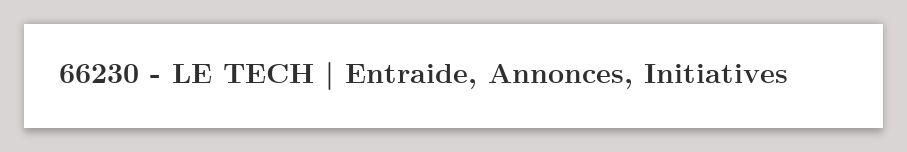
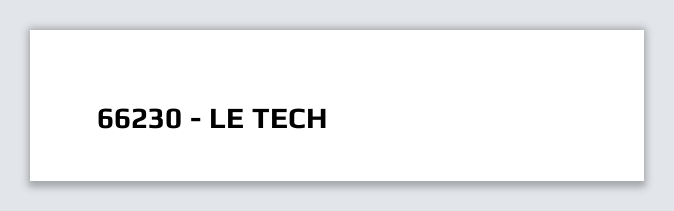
[325,62,788,90] | Entraide, Annonces, Initiatives -> (327, 118) none

